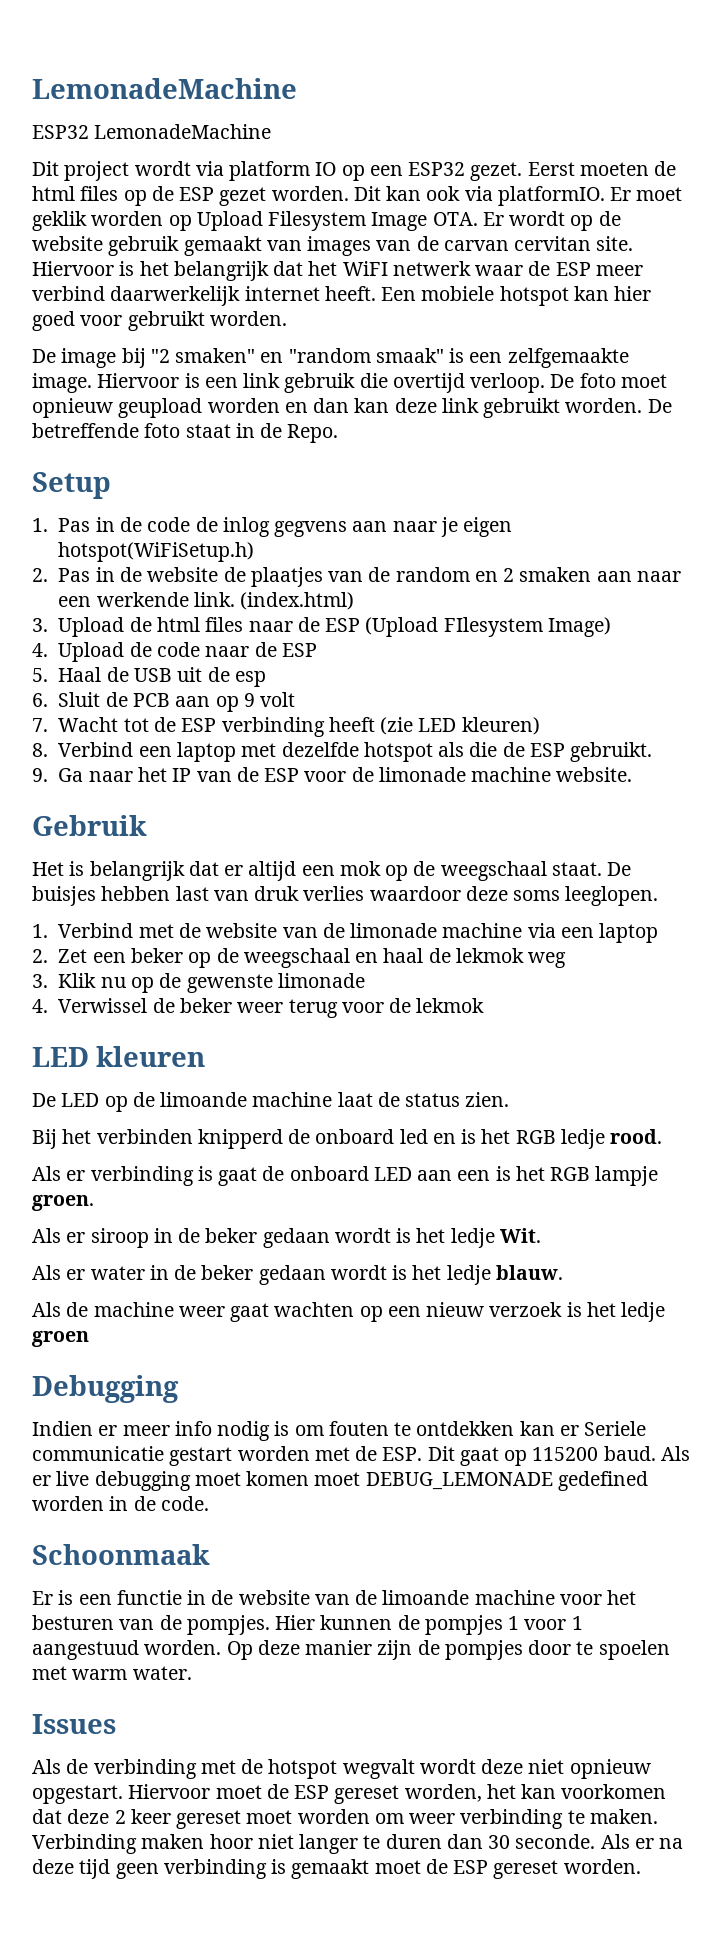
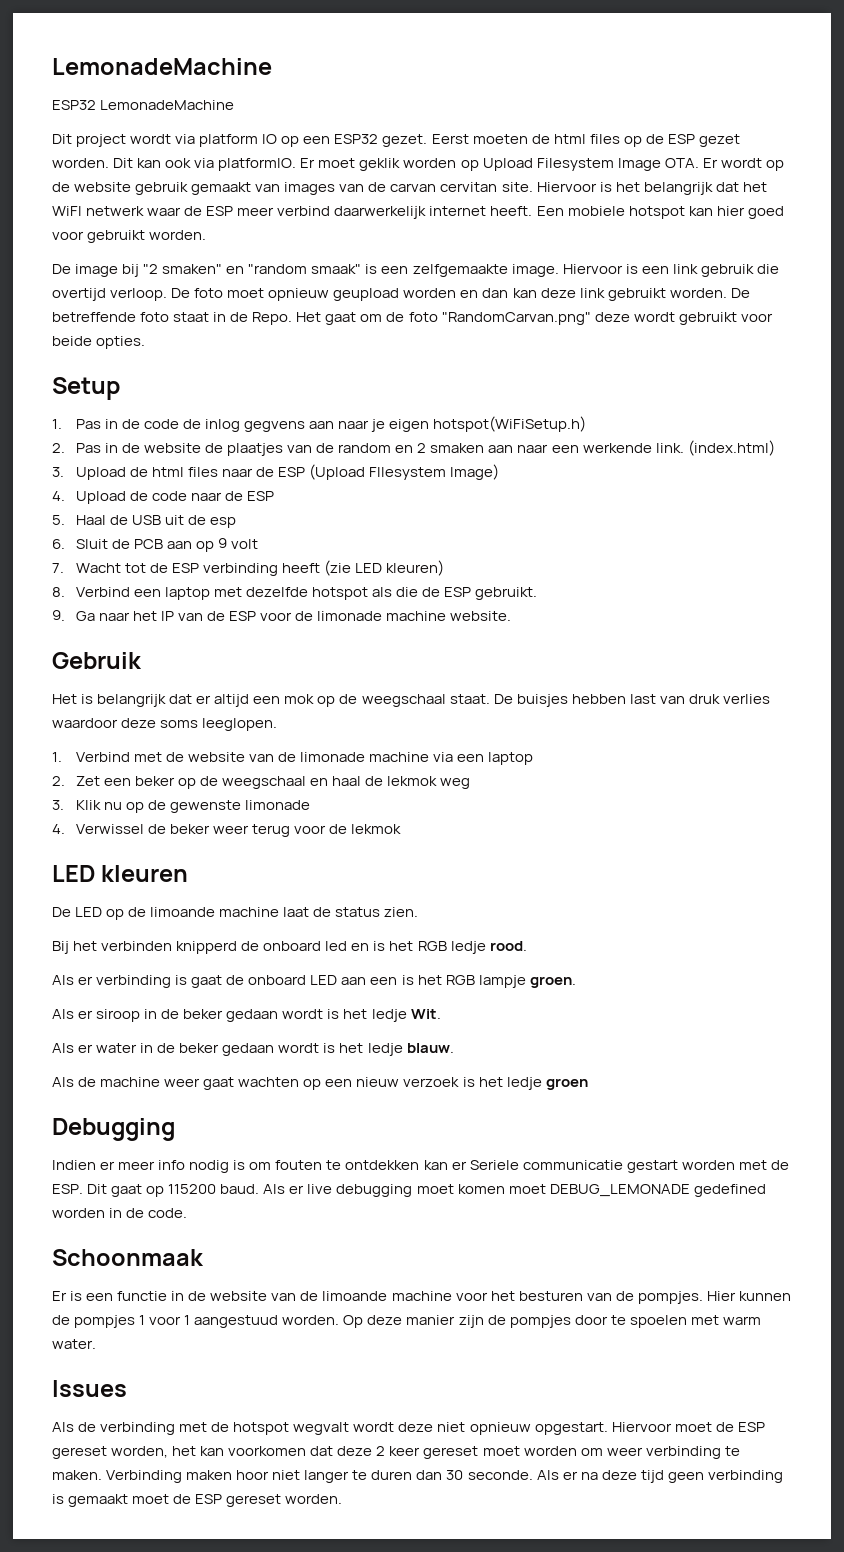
(339, 433) none -> [296,312,773,325] [52,336,146,349] Het gaat om de foto "RandomCarvan.png" deze wordt gebruikt voor beide opties.

